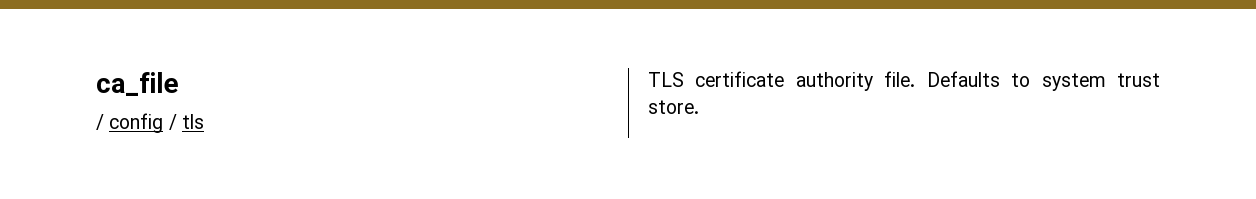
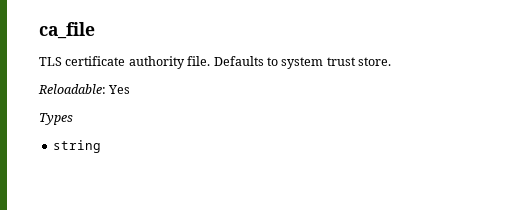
[96,113,204,133] // / config / tls -> (95, 30) none
(699, 107) none -> [38,84,131,94] [39,113,73,125] [52,140,101,153] // Reloadable: Yes // Types // string

